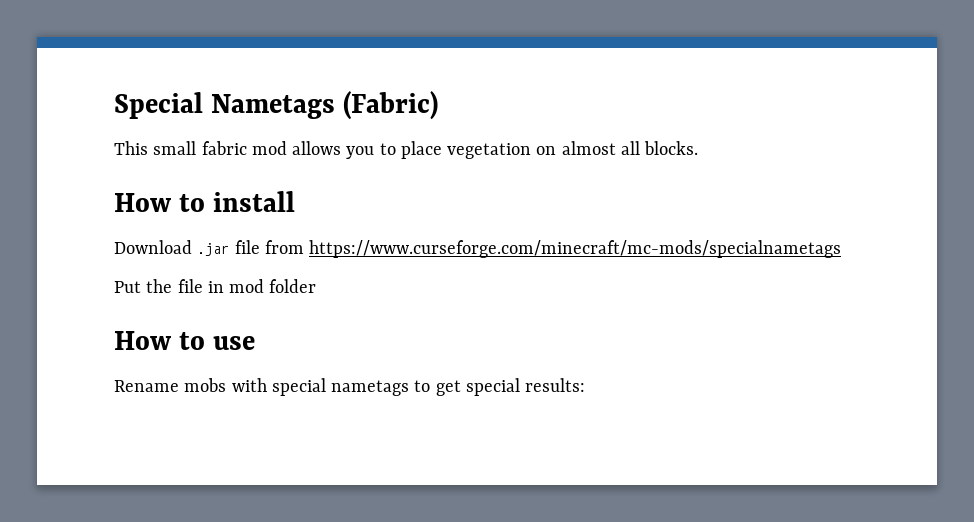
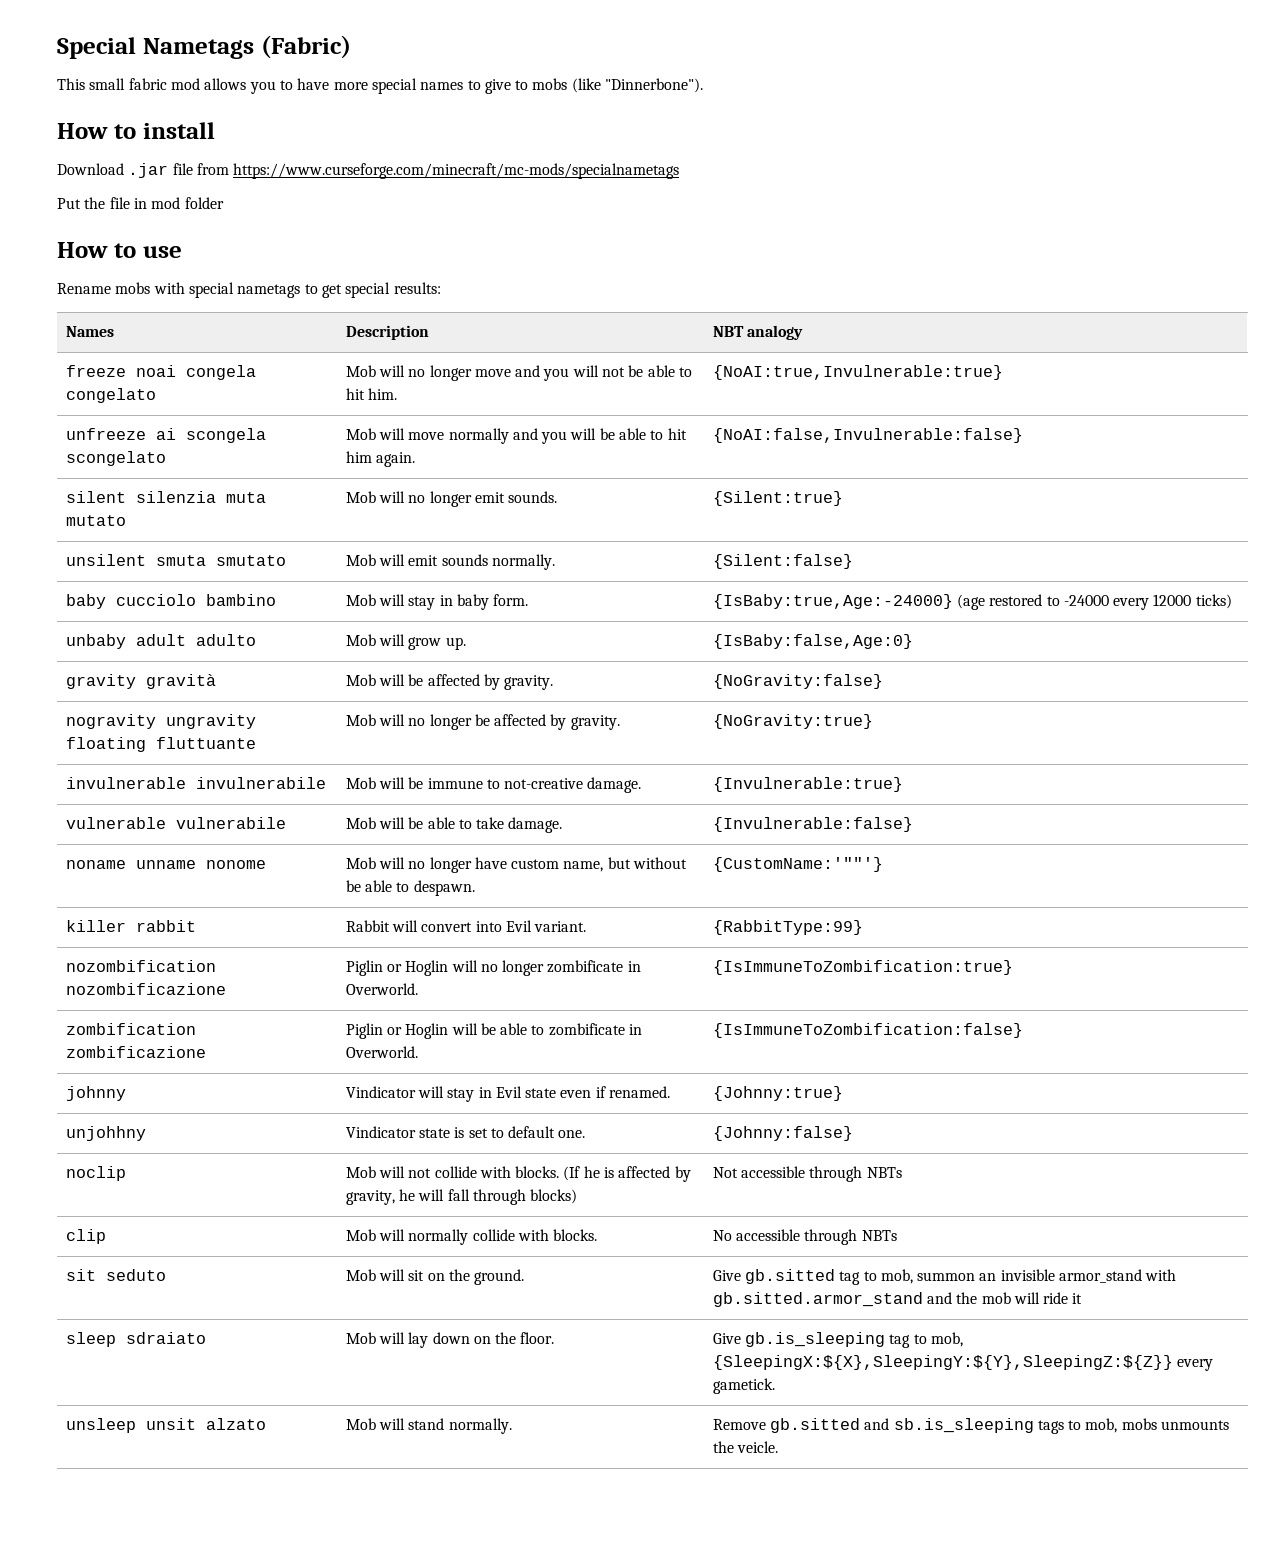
[400,141,699,159] place vegetation on almost all blocks. -> [297,78,704,94] have more special names to give to mobs (like "Dinnerbone").
(586, 385) none -> [65,326,114,337] [345,325,429,340] [712,325,803,340] [65,365,256,380] [65,388,156,403] [345,365,693,381] [345,388,397,400] [712,365,1003,380] [65,428,266,443] [65,451,166,466] [345,428,687,444] [345,451,415,467] [712,428,1023,443] [65,491,266,503] [65,515,126,526] [345,491,558,507] [712,491,843,506] [65,554,286,566] [345,554,555,570] [712,554,853,569] [65,594,276,609] [345,594,529,610] [712,594,1232,610] [65,634,256,649] [345,634,466,650] [712,634,913,649] [65,674,216,689] [345,674,554,690] [712,674,883,689] [65,714,256,729] [65,737,256,752] [345,714,620,730] [712,714,873,729] [65,777,326,789] [345,777,642,793] [712,777,903,792] [65,817,286,829] [345,817,563,833] [712,817,913,832] [65,860,266,869] [345,857,688,873] [345,880,475,896] [712,857,883,872] [65,920,196,932] [345,920,587,932] [712,920,863,935] [65,960,216,972] [65,983,226,995] [345,960,641,976] [345,983,418,995] [712,960,1013,975] [65,1023,196,1035] [65,1046,206,1058] [345,1023,643,1039] [345,1046,418,1058] [712,1023,1023,1038] [65,1086,126,1101] [345,1086,671,1102] [712,1086,843,1101] [65,1126,146,1141] [345,1126,586,1138] [712,1126,853,1141] [65,1166,126,1181] [345,1166,691,1182] [345,1189,578,1205] [712,1166,902,1182] [65,1229,106,1244] [345,1229,598,1245] [712,1229,897,1245] [65,1269,166,1281] [345,1269,525,1285] [712,1269,1177,1285] [712,1292,1083,1307] [65,1332,206,1347] [345,1332,555,1348] [712,1332,963,1348] [712,1355,1213,1371] [712,1378,775,1394] [65,1418,266,1433] [345,1418,512,1434] [712,1418,1230,1434] [712,1441,778,1453] // Names | Description | NBT analogy // freeze noai congela congelato | Mob will no longer move and you will not be able to hit him. | {NoAI:true,Invulnerable:true} // unfreeze ai scongela scongelato | Mob will move normally and you will be able to hit him again. | {NoAI:false,Invulnerable:false} // silent silenzia muta mutato | Mob will no longer emit sounds. | {Silent:true} // unsilent smuta smutato | Mob will emit sounds normally. | {Silent:false} // baby cucciolo bambino | Mob will stay in baby form. | {IsBaby:true,Age:-24000} (age restored to -24000 every 12000 ticks) // unbaby adult adulto | Mob will grow up. | {IsBaby:false,Age:0} // gravity gravità | Mob will be affected by gravity. | {NoGravity:false} // nogravity ungravity floating fluttuante | Mob will no longer be affected by gravity. | {NoGravity:true} // invulnerable invulnerabile | Mob will be immune to not-creative damage. | {Invulnerable:true} // vulnerable vulnerabile | Mob will be able to take damage. | {Invulnerable:false} // noname unname nonome | Mob will no longer have custom name, but without be able to despawn. | {CustomName:'""'} // killer rabbit | Rabbit will convert into Evil variant. | {RabbitType:99} // nozombification nozombificazione | Piglin or Hoglin will no longer zombificate in Overworld. | {IsImmuneToZombification:true} // zombification zombificazione | Piglin or Hoglin will be able to zombificate in Overworld. | {IsImmuneToZombification:false} // johnny | Vindicator will stay in Evil state even if renamed. | {Johnny:true} // unjohhny | Vindicator state is set to default one. | {Johnny:false} // noclip | Mob will not collide with blocks. (If he is affected by gravity, he will fall through blocks) | Not accessible through NBTs // clip | Mob will normally collide with blocks. | No accessible through NBTs // sit seduto | Mob will sit on the ground. | Give gb.sitted tag to mob, summon an invisible armor_stand with gb.sitted.armor_stand and the mob will ride it // sleep sdraiato | Mob will lay down on the floor. | Give gb.is_sleeping tag to mob, {SleepingX:${X},SleepingY:${Y},SleepingZ:${Z}} every gametick. // unsleep unsit alzato | Mob will stand normally. | Remove gb.sitted and sb.is_sleeping tags to mob, mobs unmounts the veicle.

